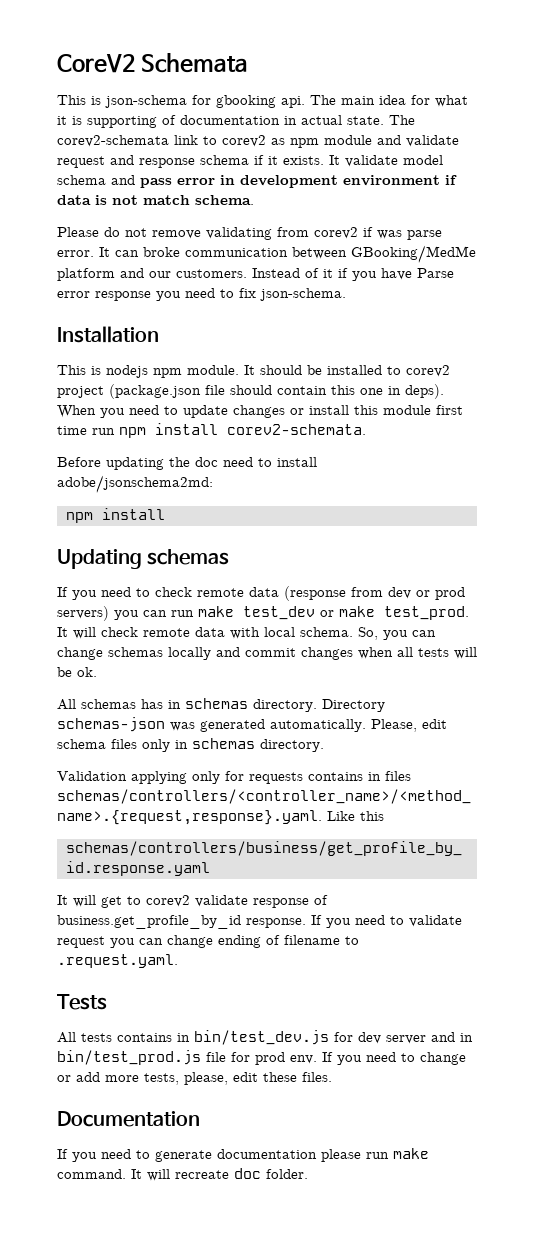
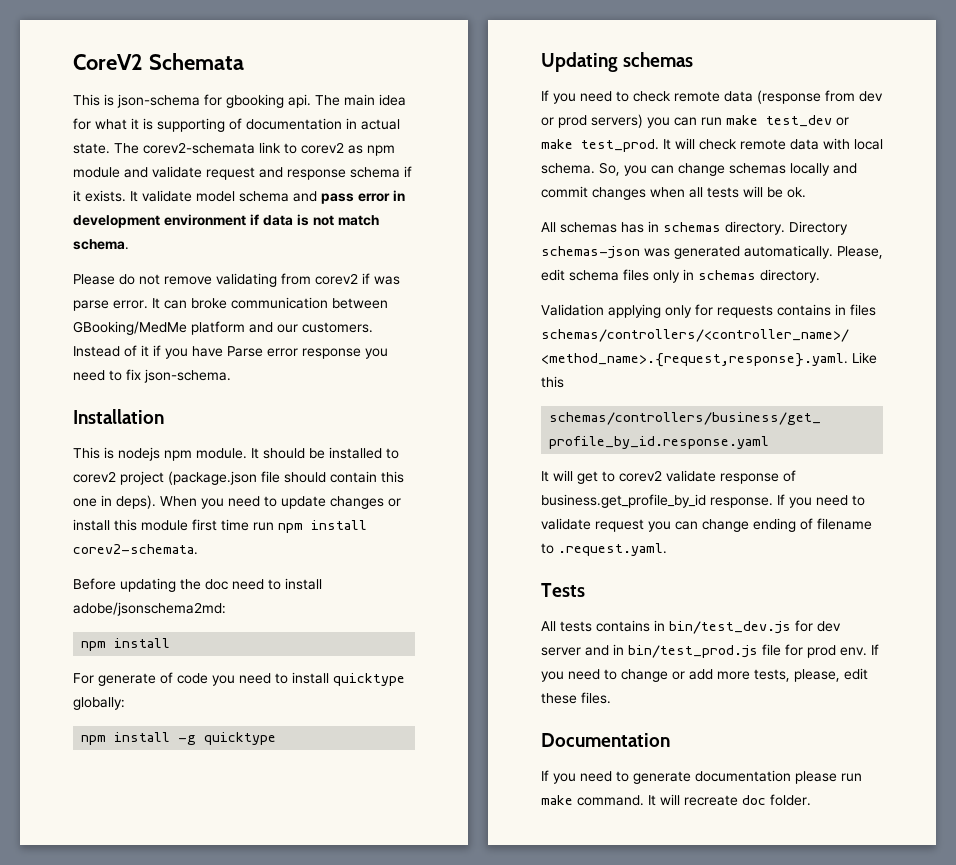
(165, 514) none -> [73,672,405,686] [73,697,125,710] [81,732,277,745] // For generate of code you need to install quicktype globally: // npm install -g quicktype

